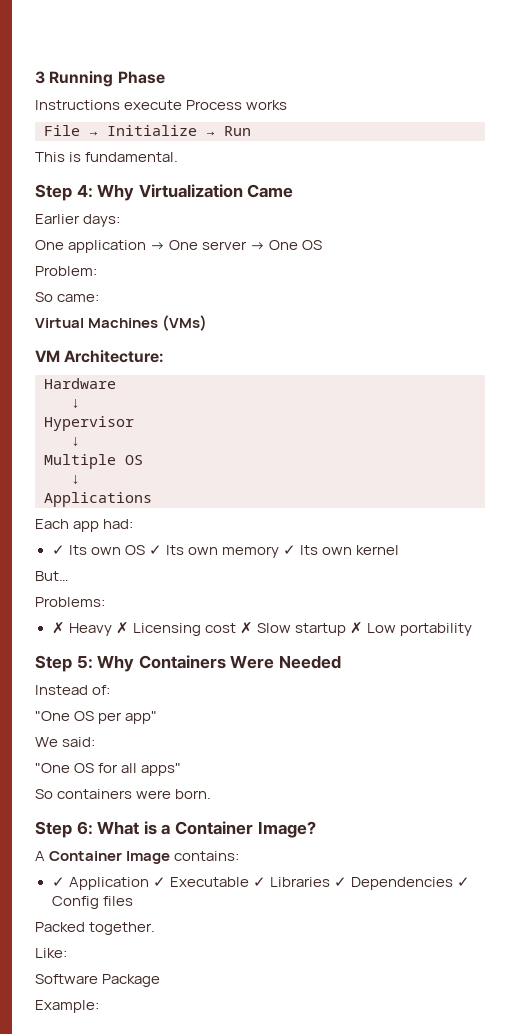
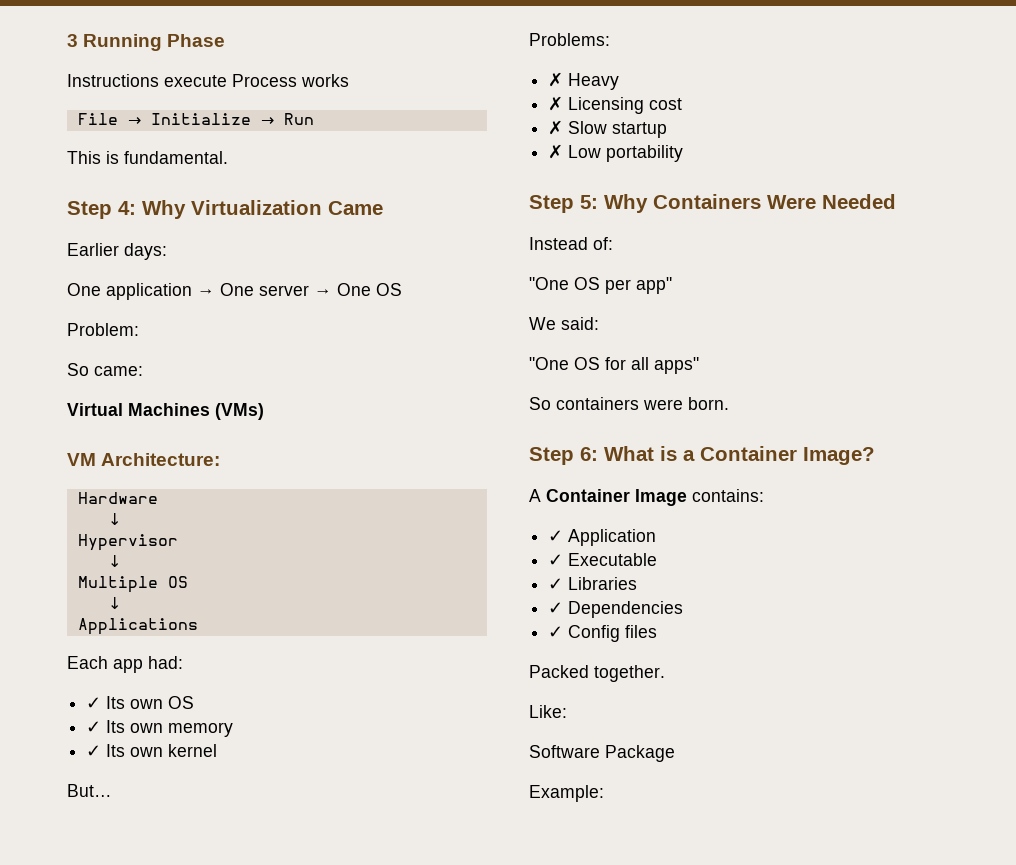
(145, 550) none -> (195, 702) //
(279, 552) none -> (234, 729) //
(112, 629) none -> (620, 81) //
(236, 628) none -> (683, 104) //
(346, 629) none -> (668, 130) //
(149, 883) none -> (657, 537) //
(249, 882) none -> (658, 559) //
(330, 882) none -> (638, 583) //
(453, 883) none -> (684, 609) //

